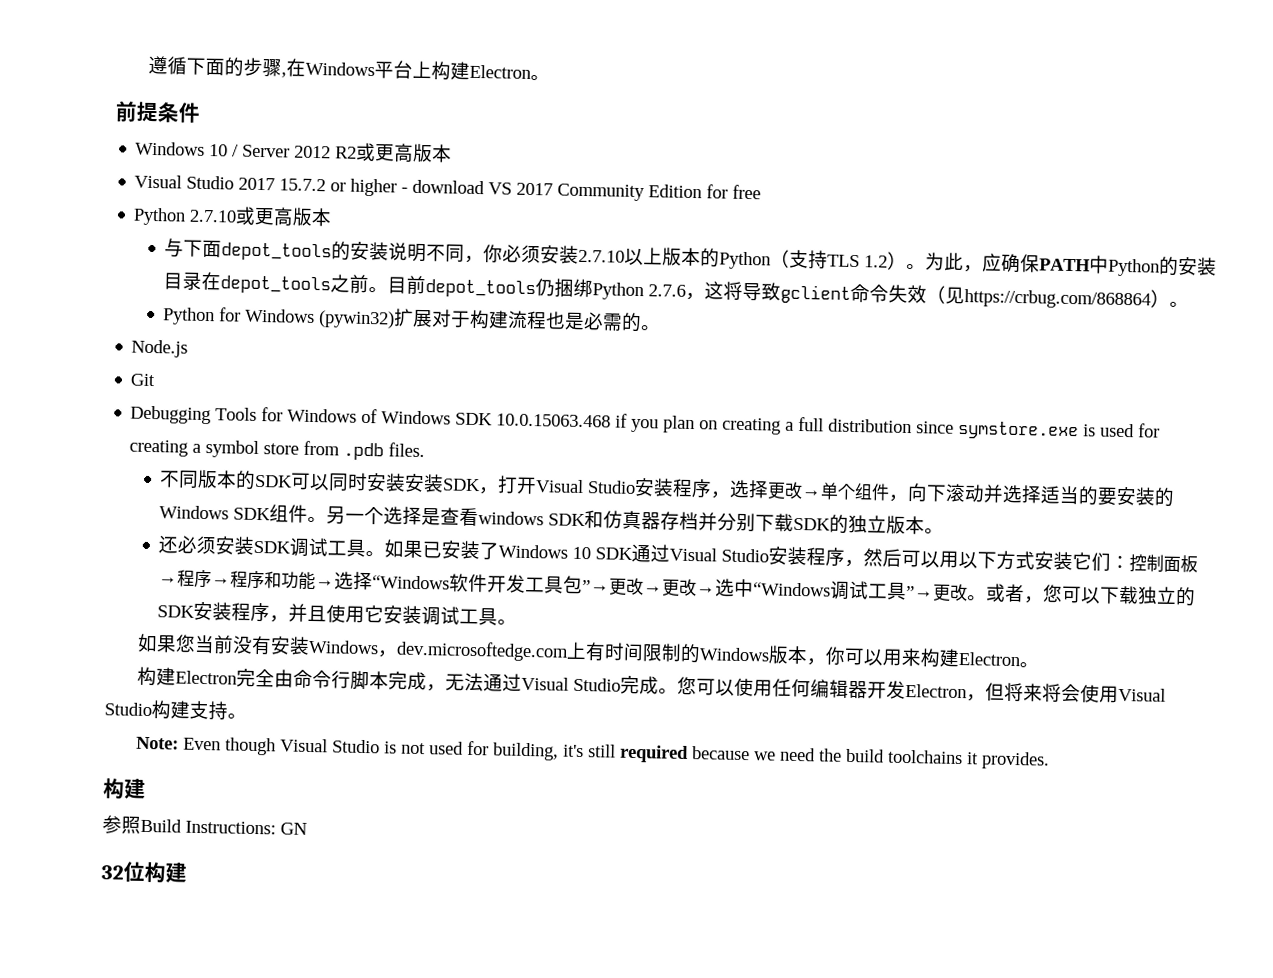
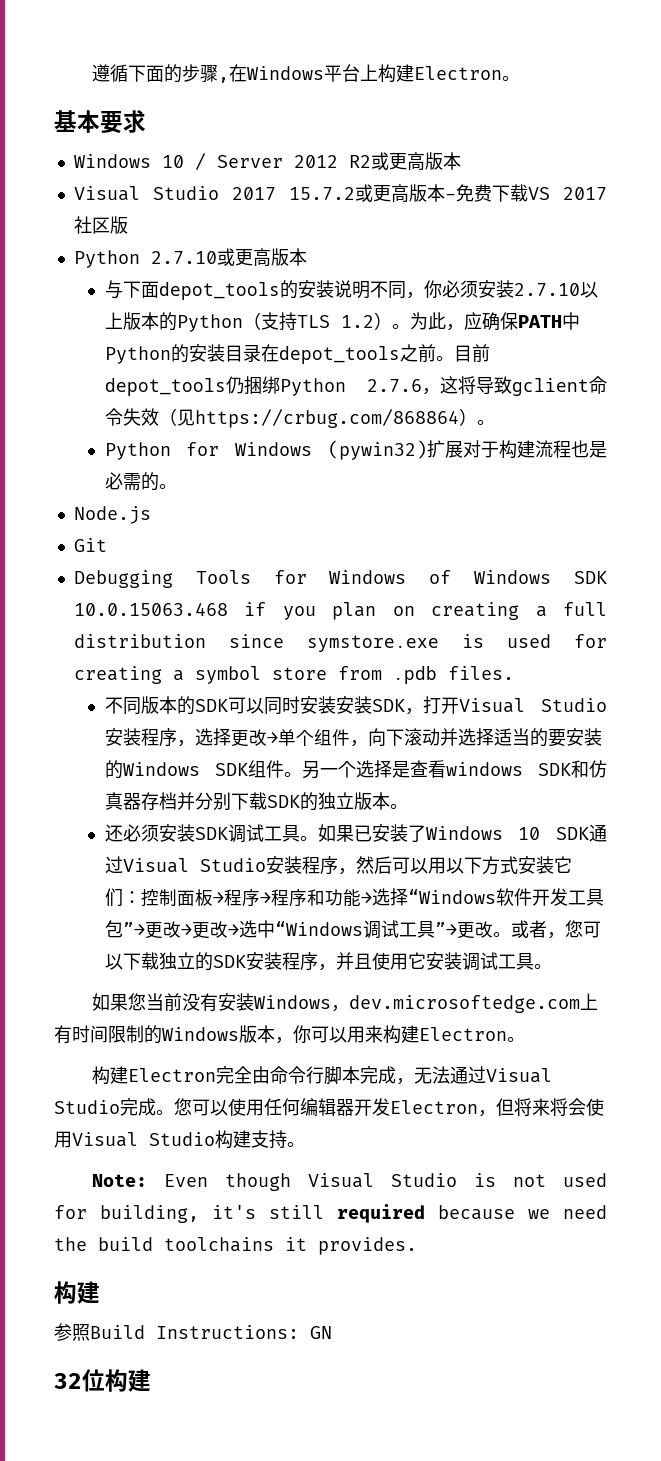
[115,101,201,123] 前提条件 -> [54,110,146,134] 基本要求
[330,178,762,202] or higher - download VS 2017 Community Edition for free -> [354,184,607,203] [73,216,128,234] 或更高版本-免费下载VS 2017社区版

